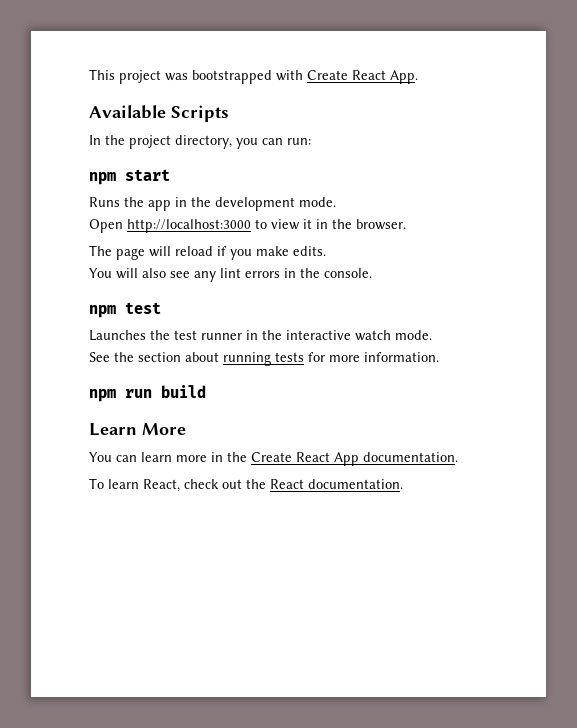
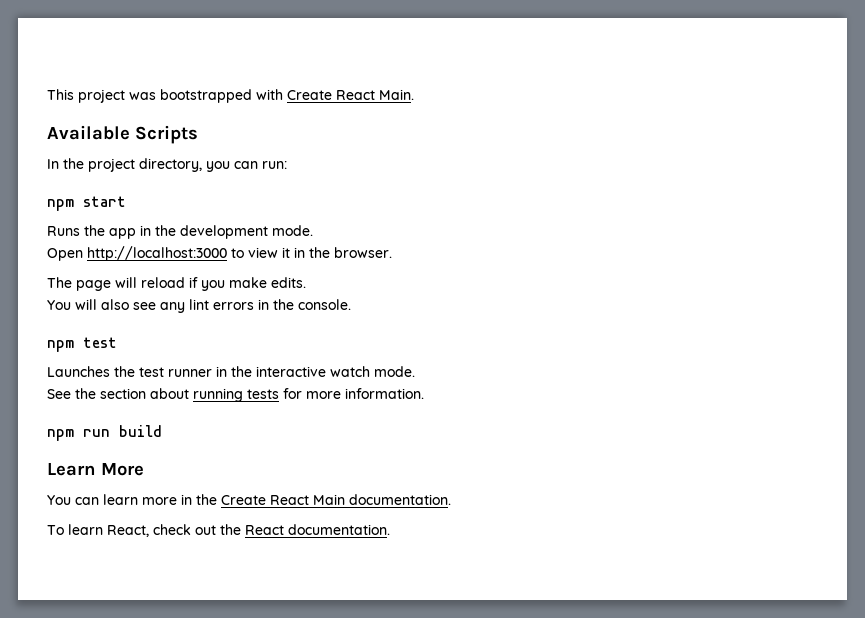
[390,70,418,84] App. -> [379,89,414,100] Main.
[334,452,359,466] App -> [313,494,345,505] Main

